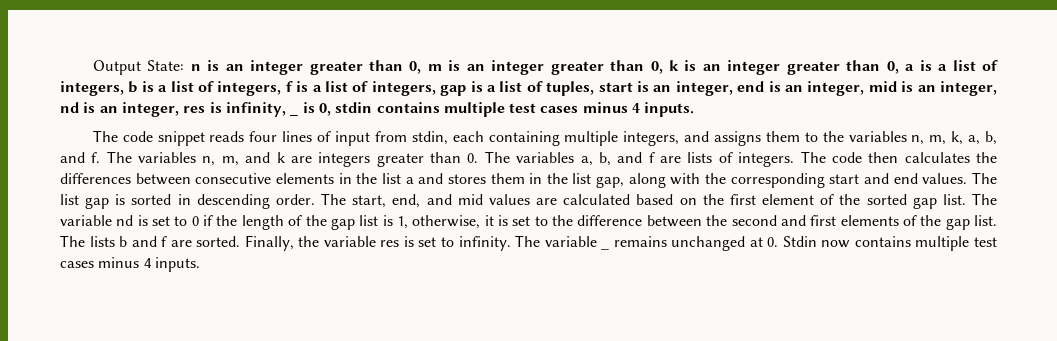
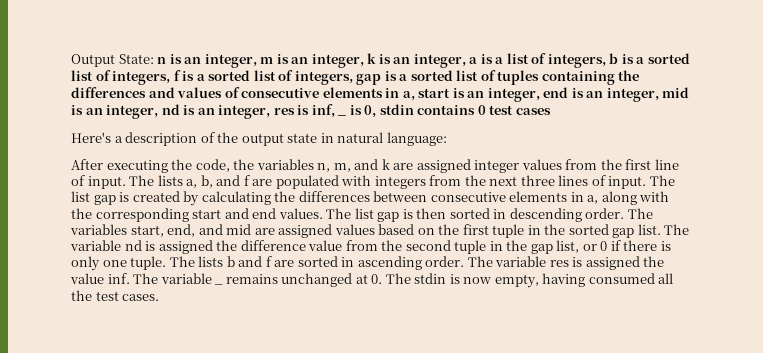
[250,60,899,75] integer greater than 0, m is an integer greater than 0, k is an integer greater than 0, -> [204,53,466,68] integer, m is an integer, k is an integer,
(168, 88) none -> [647,53,690,64] sorted
(322, 88) none -> [208,70,251,81] sorted
[499,81,595,96] list of tuples, -> [410,70,640,85] [71,87,415,101] sorted list of tuples containing the differences and values of consecutive elements in a,
[225,102,286,117] infinity, -> [311,104,335,118] inf,
[443,102,695,117] [92,130,997,146] [60,151,132,163] multiple test cases minus 4 inputs. // The code snippet reads four lines of input from stdin, each containing multiple integers, and assigns them to the variables n, m, k, a, b, and f. The -> [477,105,551,115] [71,132,447,146] [71,159,255,173] 0 test cases // Here's a description of the output state in natural language: // After executing the code, the
[318,151,575,167] integers greater than 0. The variables -> [416,159,679,173] [71,175,183,189] assigned integer values from the first line of input. The lists
[687,151,970,167] lists of integers. The code then calculates -> [275,175,675,189] [71,191,271,206] populated with integers from the next three lines of input. The list gap is created by calculating
[356,173,625,188] the list a and stores them in the list gap, -> [587,195,599,204] a,
(126, 199) none -> [416,208,447,219] then
(347, 199) none -> [70,224,127,235] variables
[488,194,631,205] values are calculated -> [254,224,375,238] are assigned values
[762,194,835,205] element of -> [492,224,541,238] tuple in
[152,215,998,230] set to 0 if the length of the gap list is 1, otherwise, it is set to the difference between the second and first elements of the gap list. -> [158,240,671,254] [71,256,167,271] assigned the difference value from the second tuple in the gap list, or 0 if there is only one tuple.
[196,235,511,251] sorted. Finally, the variable res is set to infinity. -> [297,256,665,270] [70,273,130,284] sorted in ascending order. The variable res is assigned the value inf.
[782,236,998,251] [60,257,200,272] Stdin now contains multiple test cases minus 4 inputs. -> [385,273,674,288] [71,290,160,301] The stdin is now empty, having consumed all the test cases.

